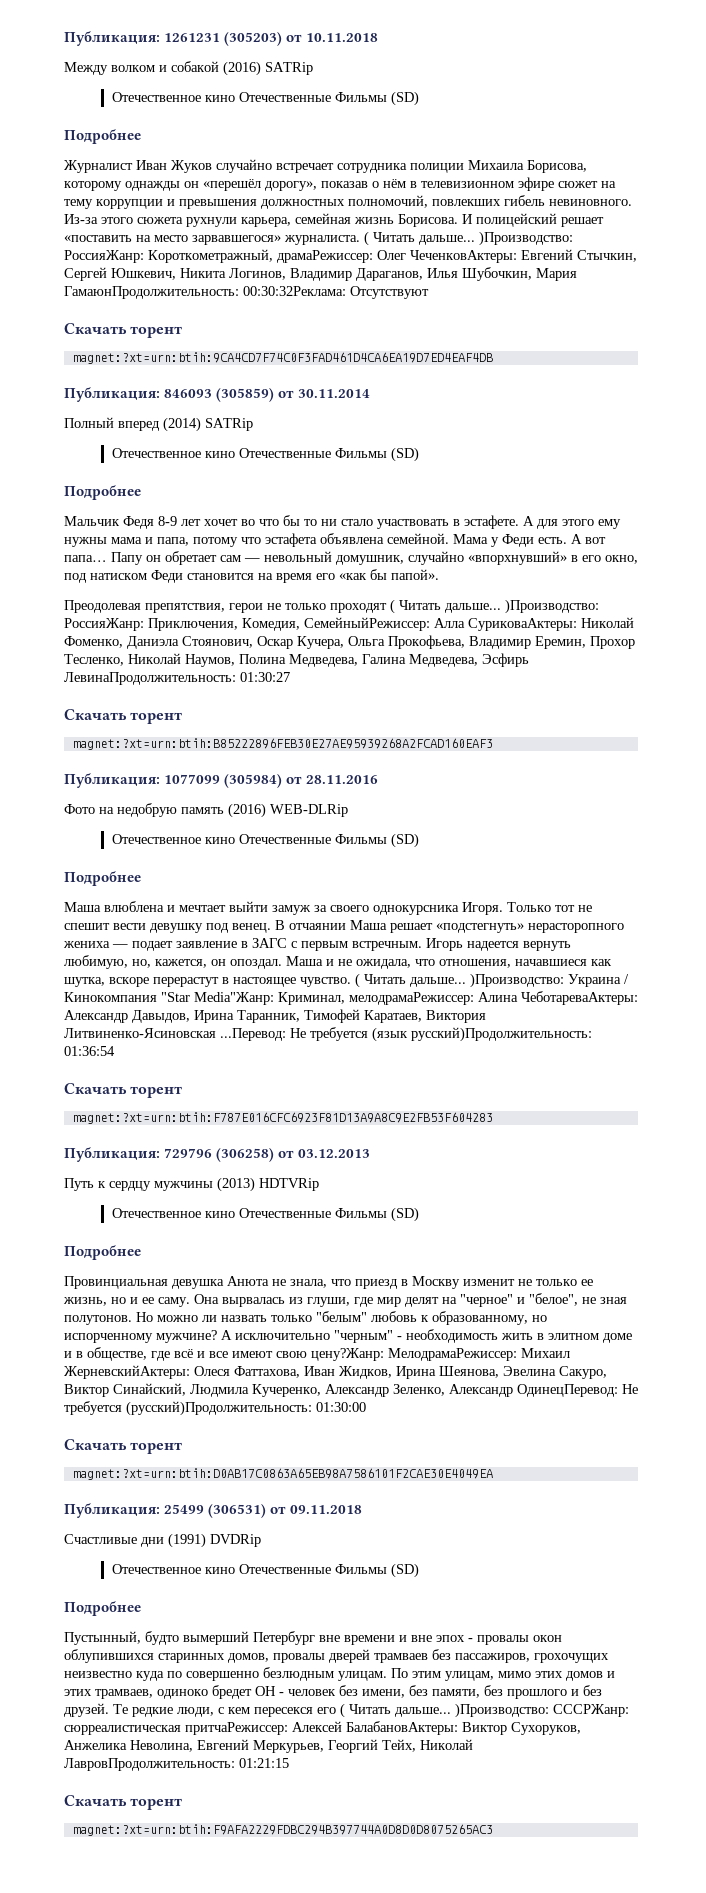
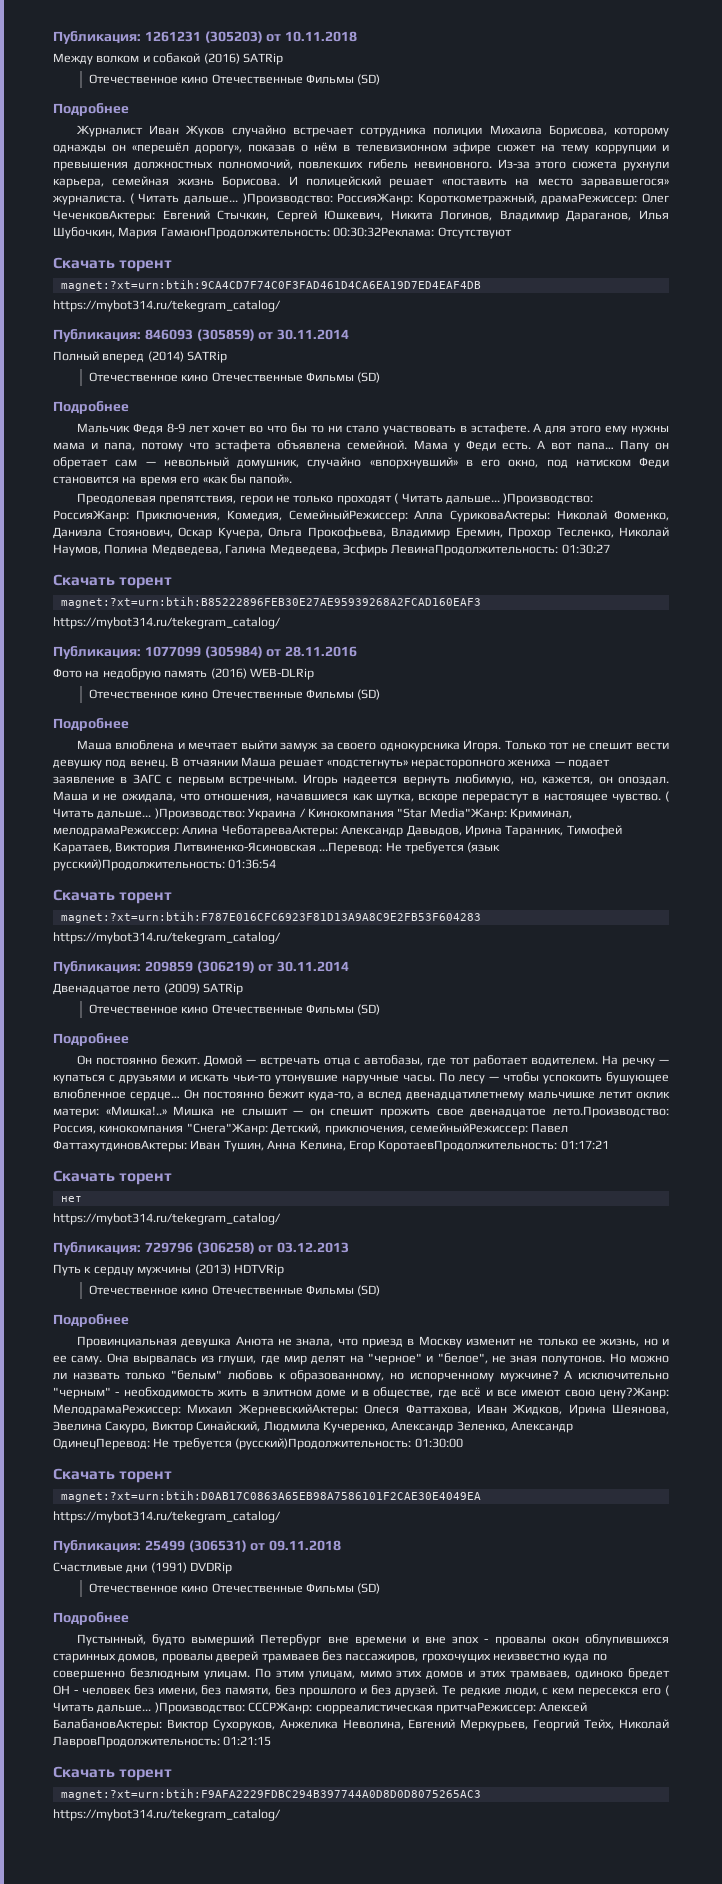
(493, 358) none -> [53,300,281,312] // https://mybot314.ru/tekegram_catalog/
(493, 744) none -> [53,617,281,629] // https://mybot314.ru/tekegram_catalog/
(493, 1118) none -> [53,932,281,944] [53,961,350,974] [53,983,244,995] [88,1004,381,1015] [53,1033,129,1046] [76,1055,669,1067] [53,1072,669,1084] [53,1089,670,1101] [53,1106,669,1118] [53,1123,569,1135] [53,1140,609,1152] [53,1170,173,1185] [60,1196,82,1202] [53,1213,281,1225] // https://mybot314.ru/tekegram_catalog/ // Публикация: 209859 (306219) от 30.11.2014 // Двенадцатое лето (2009) SATRip // Отечественное кино Отечественные Фильмы (SD) // Подробнее // Он постоянно бежит. Домой — встречать отца с автобазы, где тот работает водителем. На речку — купаться с друзьями и искать чьи-то утонувшие наручные часы. По лесу — чтобы успокоить бушующее влюбленное сердце… Он постоянно бежит куда-то, а вслед двенадцатилетнему мальчишке летит оклик матери: «Мишка!..» Мишка не слышит — он спешит прожить свое двенадцатое лето.Производство: Россия, кинокомпания "Снега"Жанр: Детский, приключения, семейныйРежиссер: Павел ФаттахутдиновАктеры: Иван Тушин, Анна Келина, Егор КоротаевПродолжительность: 01:17:21 // Скачать торент // нет // https://mybot314.ru/tekegram_catalog/
(493, 1474) none -> [53,1511,281,1523] // https://mybot314.ru/tekegram_catalog/
(493, 1830) none -> [53,1809,281,1821] // https://mybot314.ru/tekegram_catalog/

